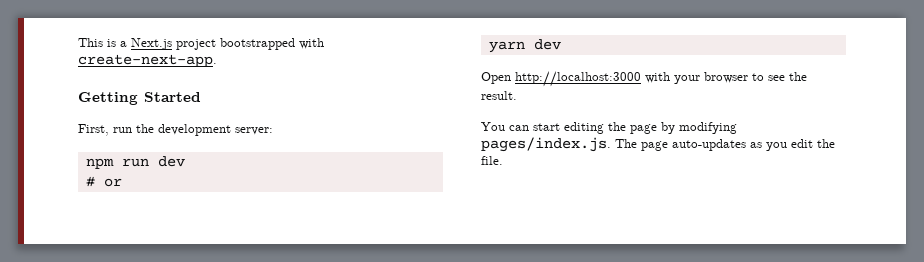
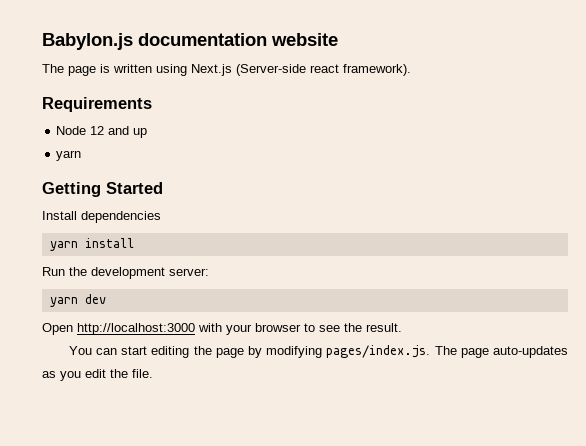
[78,38,324,50] [78,54,217,67] [78,92,201,105] [78,124,273,136] [85,156,185,169] [85,176,122,187] This is a Next.js project bootstrapped with create-next-app. // Getting Started // First, run the development server: // npm run dev // # or -> [42,33,338,50] [42,64,411,76] [42,97,152,112] [56,126,148,138] [56,150,82,161] [42,182,163,197] [42,211,161,223] [49,238,134,251] [42,267,209,279] Babylon.js documentation website // The page is written using Next.js (Server-side react framework). // Requirements // Node 12 and up // yarn // Getting Started // Install dependencies // yarn install // Run the development server:

